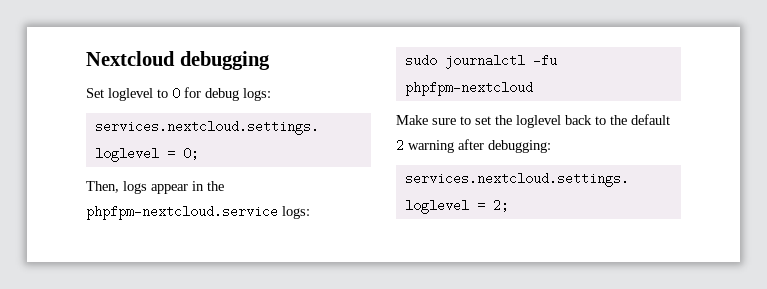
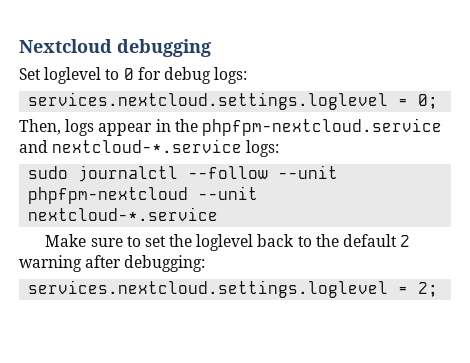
(278, 212) none -> [19,139,243,153] and nextcloud-*.service
[532,54,557,67] -fu -> [188,165,339,179] --follow --unit
(533, 88) none -> [198,186,259,200] [28,207,219,221] --unit nextcloud-*.service

